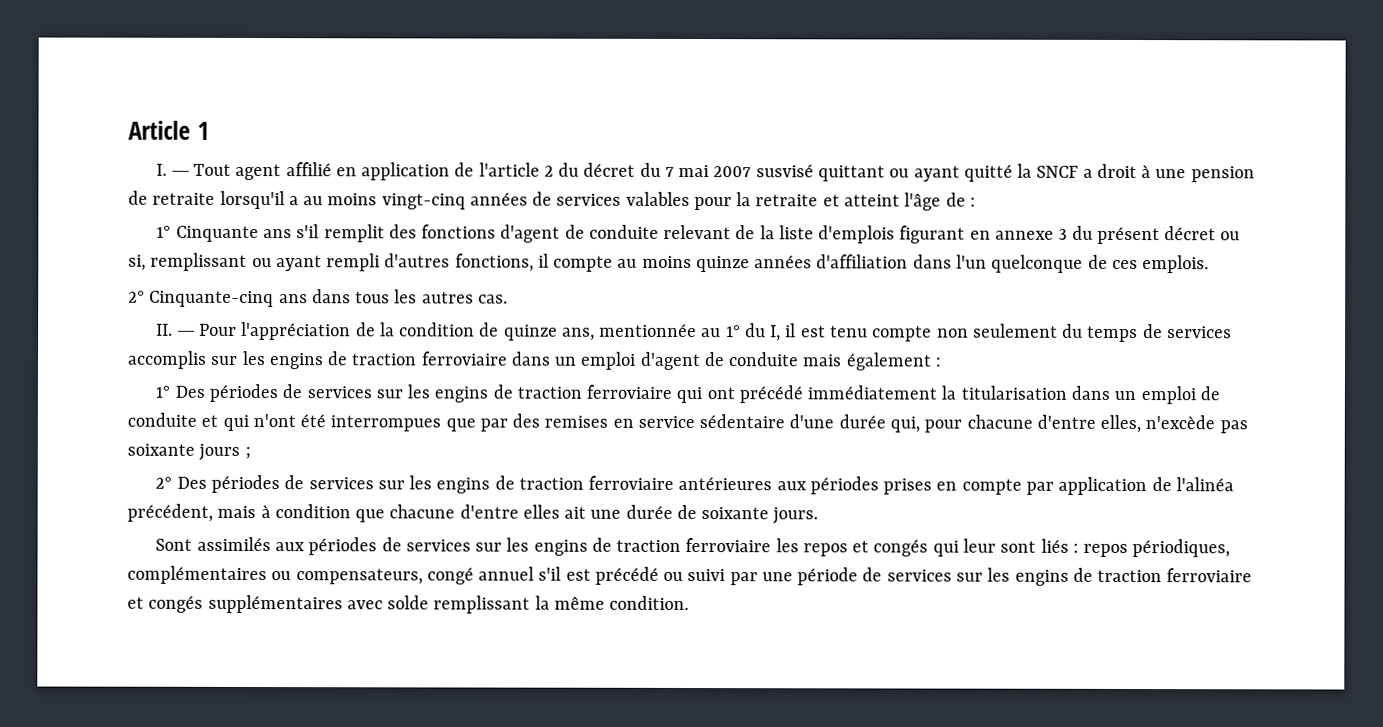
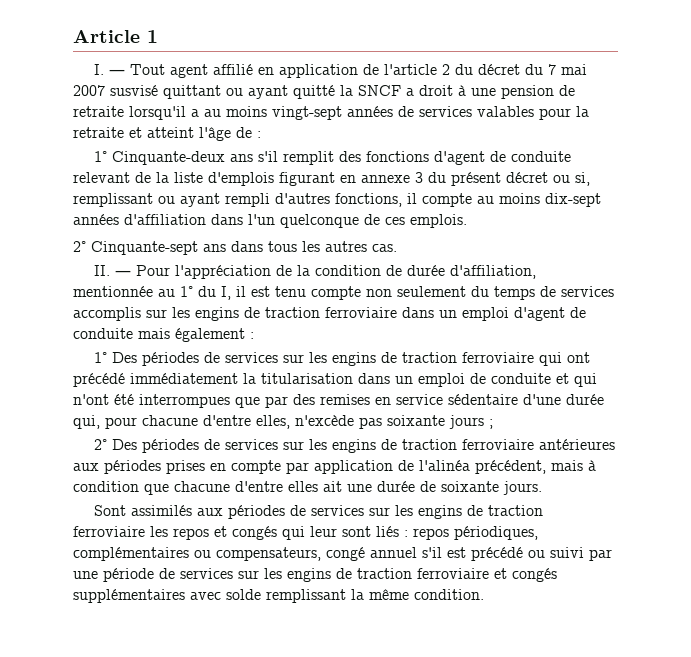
[381,193,466,210] vingt-cinq -> [272,106,342,120] vingt-sept
[175,225,259,243] Cinquante -> [112,151,226,165] Cinquante-deux
[695,256,750,273] quinze -> [545,193,601,207] dix-sept
[149,290,275,308] Cinquante-cinq -> [91,241,198,255] Cinquante-sept
[503,324,595,341] quinze ans, -> [407,265,537,279] durée d'affiliation,

